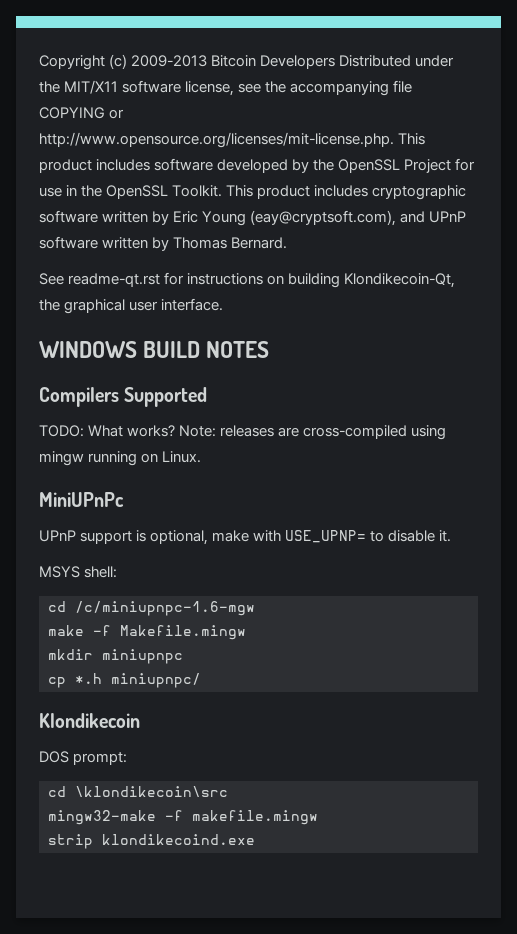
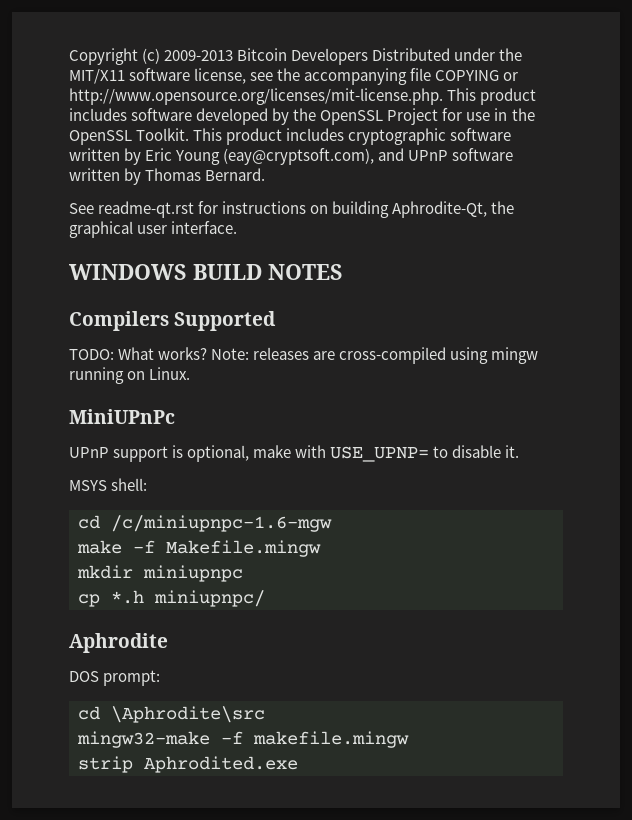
[344,273,456,288] Klondikecoin-Qt, -> [392,201,488,218] Aphrodite-Qt,
[39,713,140,728] Klondikecoin -> [69,633,168,653] Aphrodite
[75,786,228,797] \klondikecoin\src -> [111,706,265,723] \Aphrodite\src
[102,834,255,845] klondikecoind.exe -> [144,756,298,773] Aphrodited.exe

